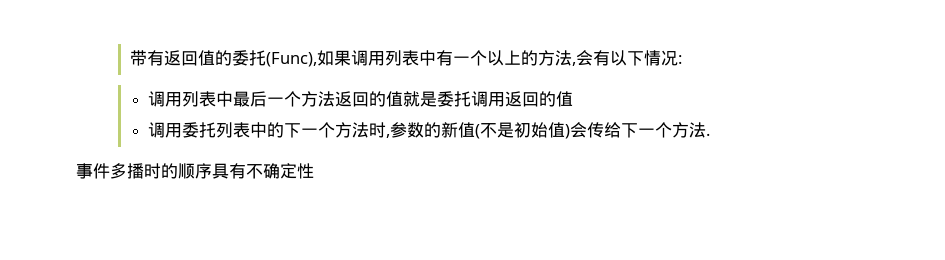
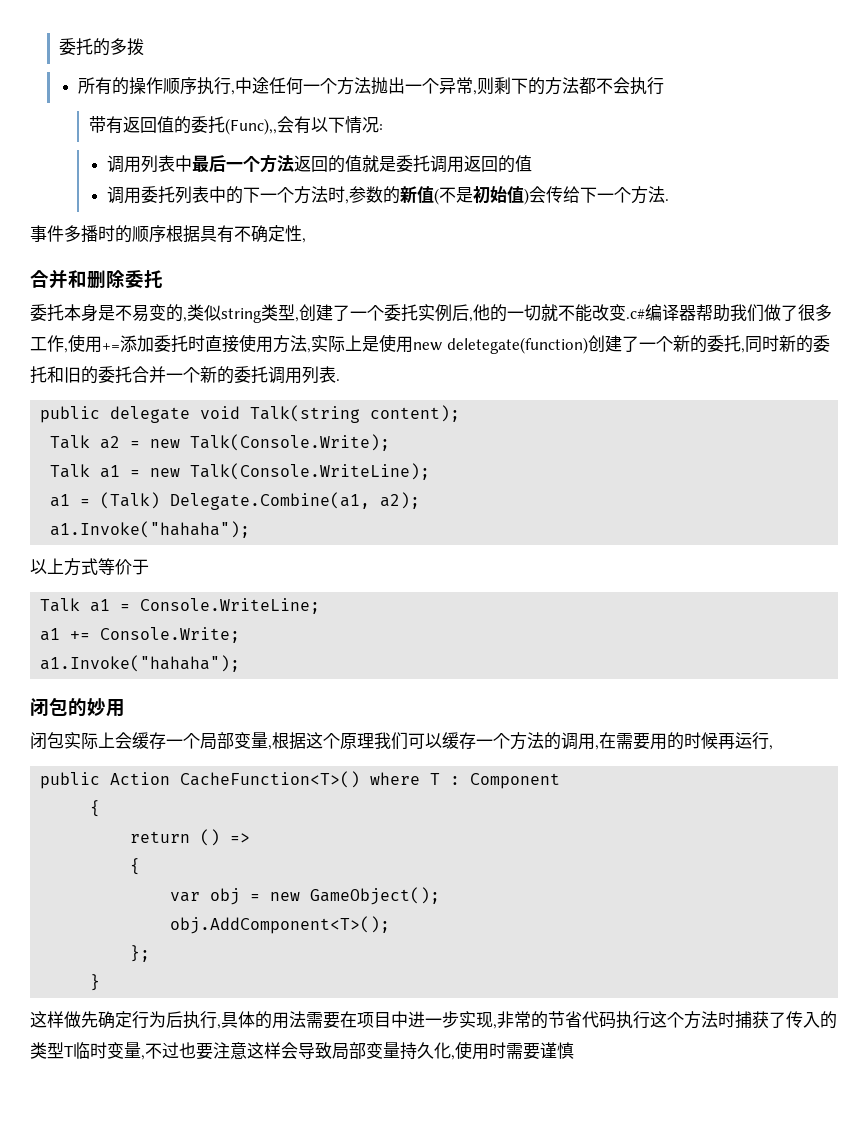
[130,50,577,67] 带有返回值的委托(Func),如果调用列表中有一个以上的方法, -> [59,38,145,56] [77,77,664,95] [88,116,277,135] 委托的多拨 // 所有的操作顺序执行,中途任何一个方法抛出一个异常,则剩下的方法都不会执行 // 带有返回值的委托(Func),,
(212, 171) none -> [166,225,200,243] 根据
(314, 171) none -> [302,238,306,243] [30,269,163,289] [30,304,832,323] [30,334,830,354] [30,366,340,384] [40,405,461,423] [50,434,391,451] [50,463,431,480] [50,492,421,510] [50,521,251,538] [30,558,149,576] [40,598,321,614] [40,627,241,643] [40,655,241,672] [30,697,125,717] [30,732,773,750] [40,771,561,789] [90,800,101,817] [130,829,251,846] [130,858,141,875] [170,887,441,905] [170,916,391,934] [130,945,151,962] [90,974,101,991] [30,1011,837,1029] [30,1041,574,1060] , // 合并和删除委托 // 委托本身是不易变的,类似string类型,创建了一个委托实例后,他的一切就不能改变.c#编译器帮助我们做了很多工作,使用+=添加委托时直接使用方法,实际上是使用new deletegate(function)创建了一个新的委托,同时新的委托和旧的委托合并一个新的委托调用列表. // public delegate void Talk(string content); // Talk a2 = new Talk(Console.Write); // Talk a1 = new Talk(Console.WriteLine); // a1 = (Talk) Delegate.Combine(a1, a2); // a1.Invoke("hahaha"); // 以上方式等价于 // Talk a1 = Console.WriteLine; // a1 += Console.Write; // a1.Invoke("hahaha"); // 闭包的妙用 // 闭包实际上会缓存一个局部变量,根据这个原理我们可以缓存一个方法的调用,在需要用的时候再运行, // public Action CacheFunction<T>() where T : Component // { // return () => // { // var obj = new GameObject(); // obj.AddComponent<T>(); // }; // } // 这样做先确定行为后执行,具体的用法需要在项目中进一步实现,非常的节省代码执行这个方法时捕获了传入的类型T临时变量,不过也要注意这样会导致局部变量持久化,使用时需要谨慎

